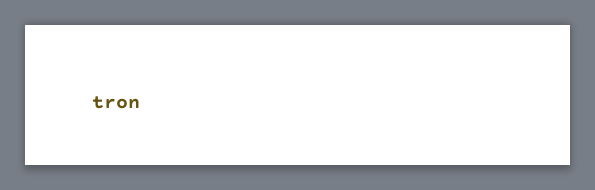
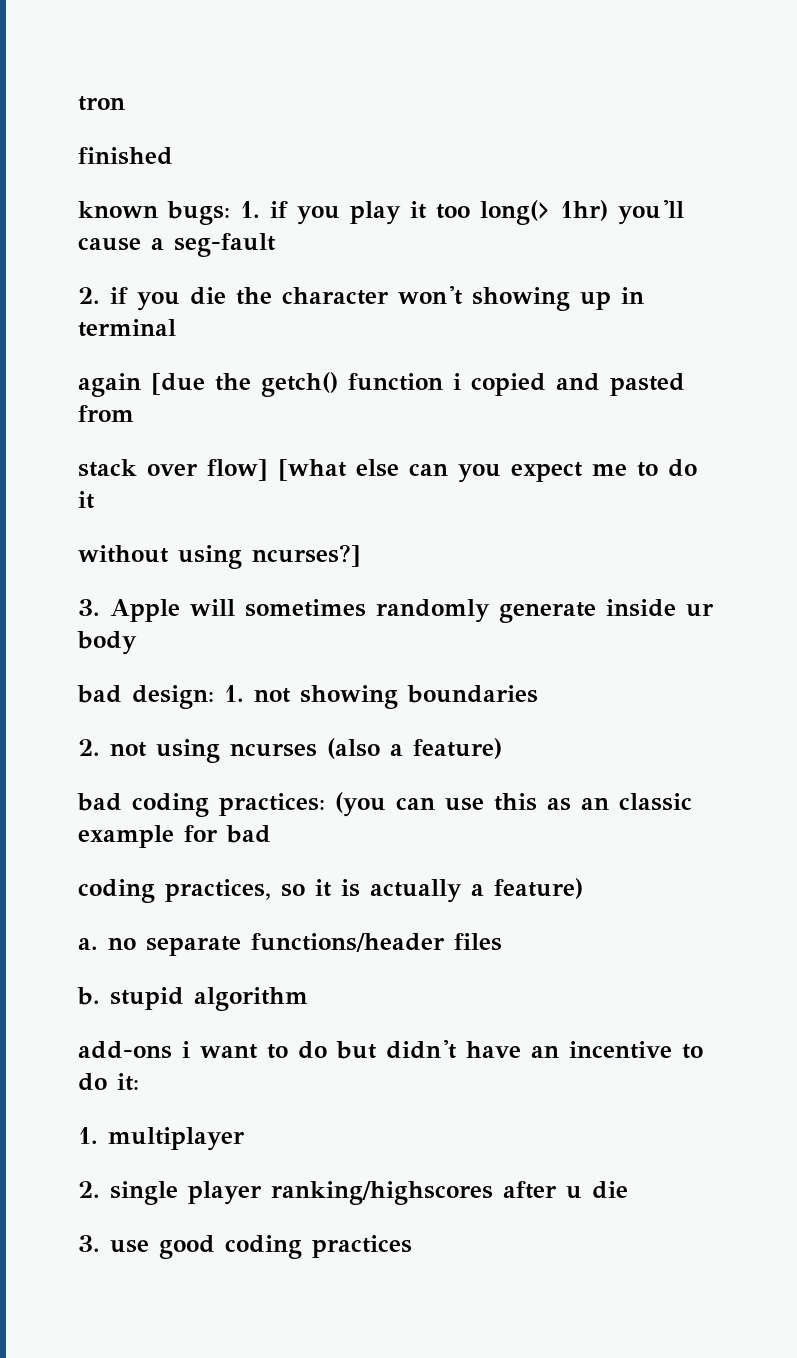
(140, 102) none -> [78,147,173,165] [78,200,684,225] [78,233,276,257] [78,286,644,311] [78,319,176,337] [78,372,685,397] [78,405,134,422] [78,459,697,483] [78,491,95,509] [78,544,361,569] [78,599,714,623] [77,631,137,655] [77,685,538,709] [78,738,502,763] [77,792,692,817] [78,825,271,848] [78,878,583,903] [78,933,502,956] [77,987,308,1011] [78,1040,703,1059] [78,1073,139,1091] [78,1127,245,1151] [78,1181,628,1205] [78,1235,412,1259] // finished // known bugs: 1. if you play it too long(> 1hr) you'll cause a seg-fault // 2. if you die the character won't showing up in terminal // again [due the getch() function i copied and pasted from // stack over flow] [what else can you expect me to do it // without using ncurses?] // 3. Apple will sometimes randomly generate inside ur body // bad design: 1. not showing boundaries // 2. not using ncurses (also a feature) // bad coding practices: (you can use this as an classic example for bad // coding practices, so it is actually a feature) // a. no separate functions/header files // b. stupid algorithm // add-ons i want to do but didn't have an incentive to do it: // 1. multiplayer // 2. single player ranking/highscores after u die // 3. use good coding practices

